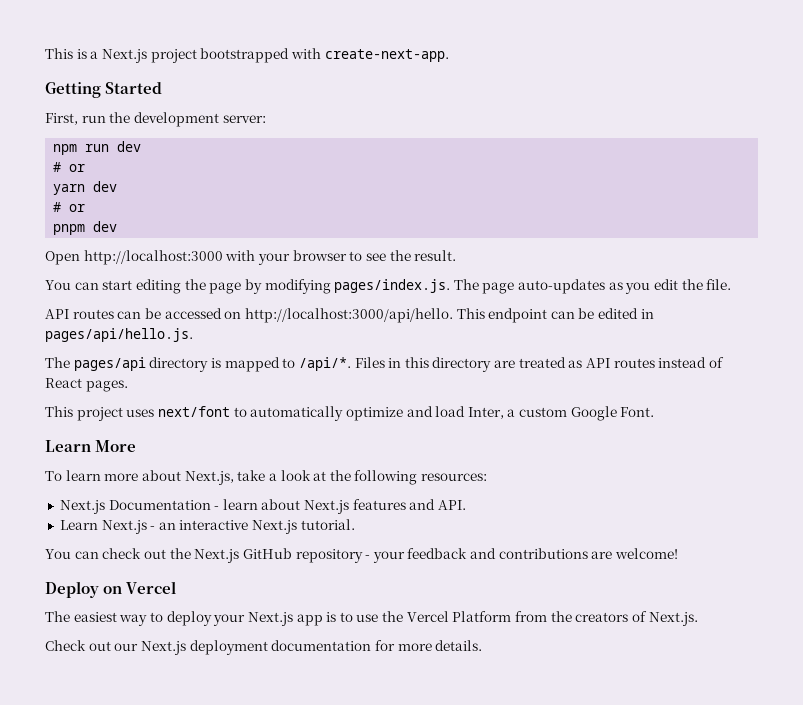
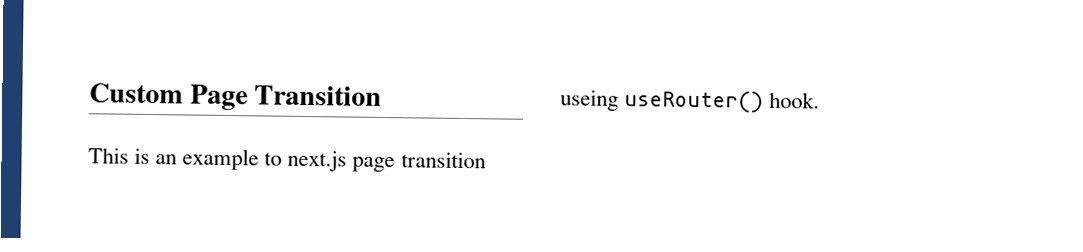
[45,48,449,63] [45,82,163,98] [45,112,266,127] [53,141,142,155] [53,162,86,172] [53,181,118,195] [53,202,86,212] [53,221,118,235] [45,250,457,265] [45,279,732,294] [45,308,654,323] [45,328,193,342] [45,357,724,372] [45,378,128,392] [45,406,655,421] [45,440,137,452] [45,470,488,485] [59,499,467,514] [59,519,355,534] [45,548,679,563] [45,581,177,598] [45,611,698,626] [45,640,483,655] This is a Next.js project bootstrapped with create-next-app. // Getting Started // First, run the development server: // npm run dev // # or // yarn dev // # or // pnpm dev // Open http://localhost:3000 with your browser to see the result. // You can start editing the page by modifying pages/index.js. The page auto-updates as you edit the file. // API routes can be accessed on http://localhost:3000/api/hello. This endpoint can be edited in pages/api/hello.js. // The pages/api directory is mapped to /api/*. Files in this directory are treated as API routes instead of React pages. // This project uses next/font to automatically optimize and load Inter, a custom Google Font. // Learn More // To learn more about Next.js, take a look at the following resources: // Next.js Documentation - learn about Next.js features and API. // Learn Next.js - an interactive Next.js tutorial. // You can check out the Next.js GitHub repository - your feedback and contributions are welcome! // Deploy on Vercel // The easiest way to deploy your Next.js app is to use the Vercel Platform from the creators of Next.js. // Check out our Next.js deployment documentation for more details. -> [89,83,383,111] [88,147,486,173] [560,89,821,113] Custom Page Transition // This is an example to next.js page transition useing useRouter() hook.

